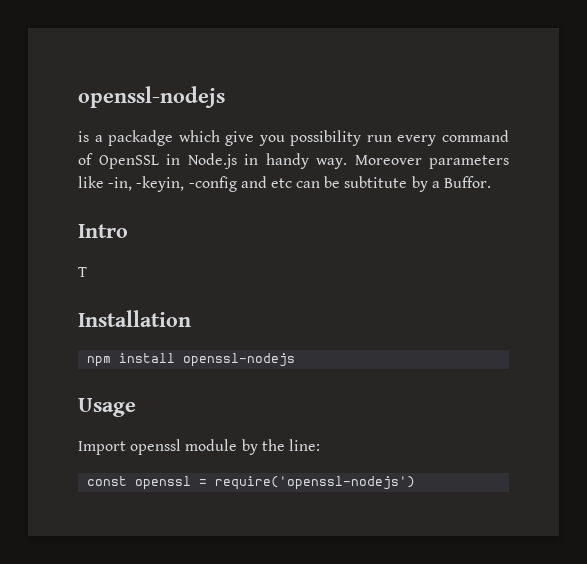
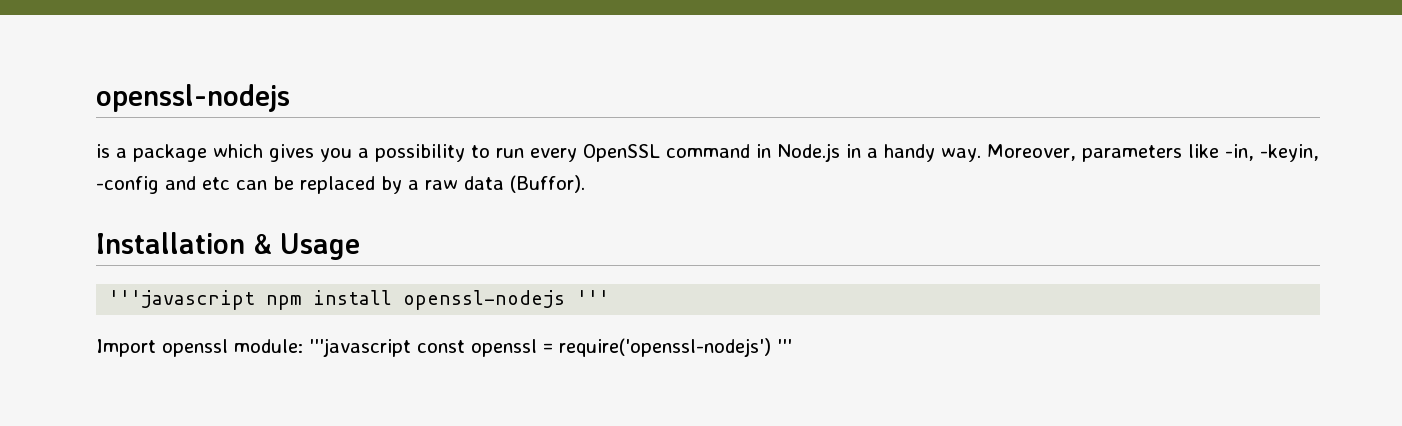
[108,130,509,146] [78,153,159,169] packadge which give you possibility run every command of OpenSSL -> [133,144,750,162] package which gives you a possibility to run every OpenSSL command
(258, 159) none -> [867,148,878,158] a
[354,155,422,165] Moreover -> [986,144,1076,161] Moreover,
[344,176,408,188] subtitute -> [300,176,375,194] replaced
[444,176,492,188] [78,224,128,238] [78,267,87,277] [78,310,191,327] Buffor. // Intro // T // Installation // -> [425,175,585,193] [96,232,360,260] [108,290,256,310] raw data (Buffor). // Installation & Usage // '''javascript
[78,398,136,417] // Usage -> [576,290,610,305] '''
[185,439,320,455] module by the line: // -> [234,338,411,357] module: '''javascript
(416, 483) none -> [777,339,792,353] '''

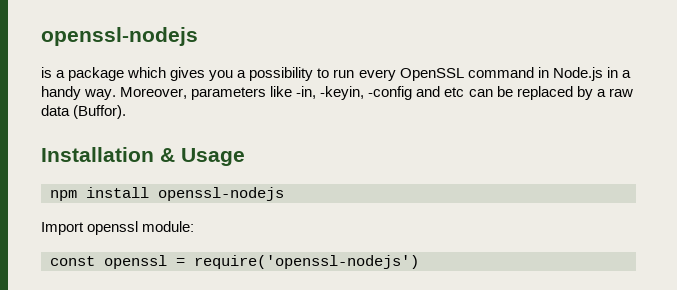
[108,290,256,310] '''javascript -> (245, 157) none
[576,290,610,305] ''' -> (284, 194) none
[309,338,411,357] '''javascript -> (195, 226) //
[777,339,792,353] ''' -> (419, 262) none

